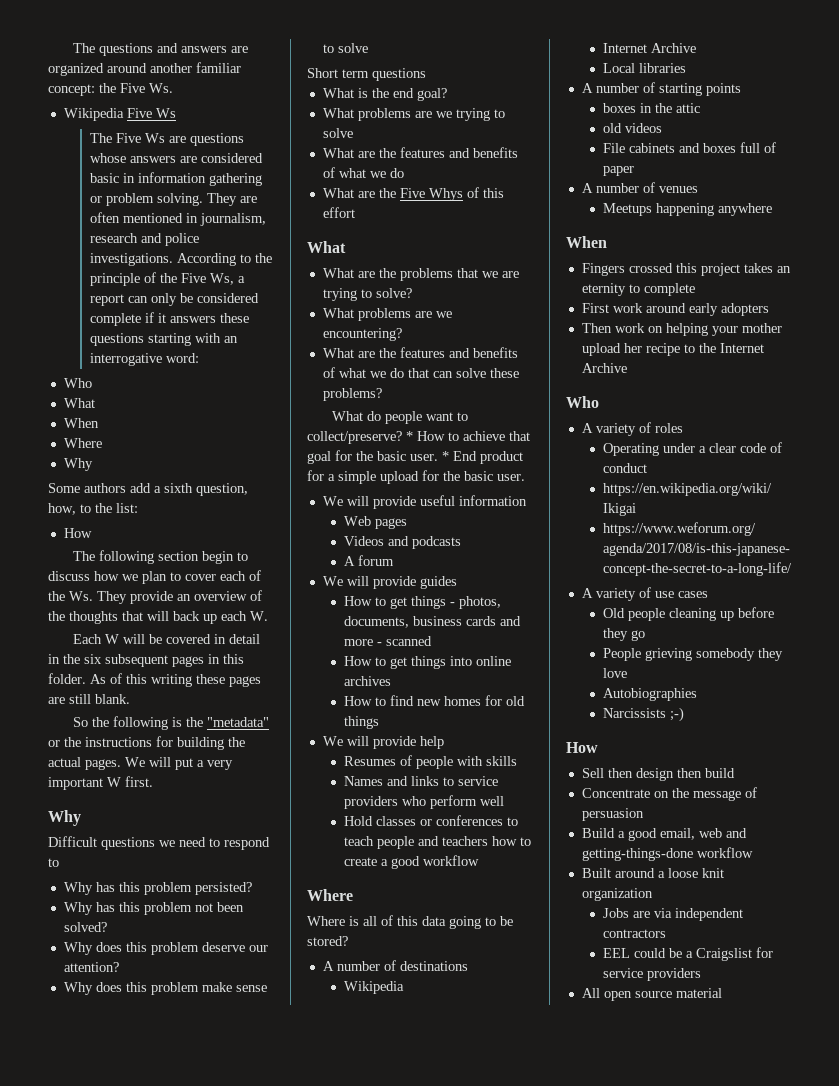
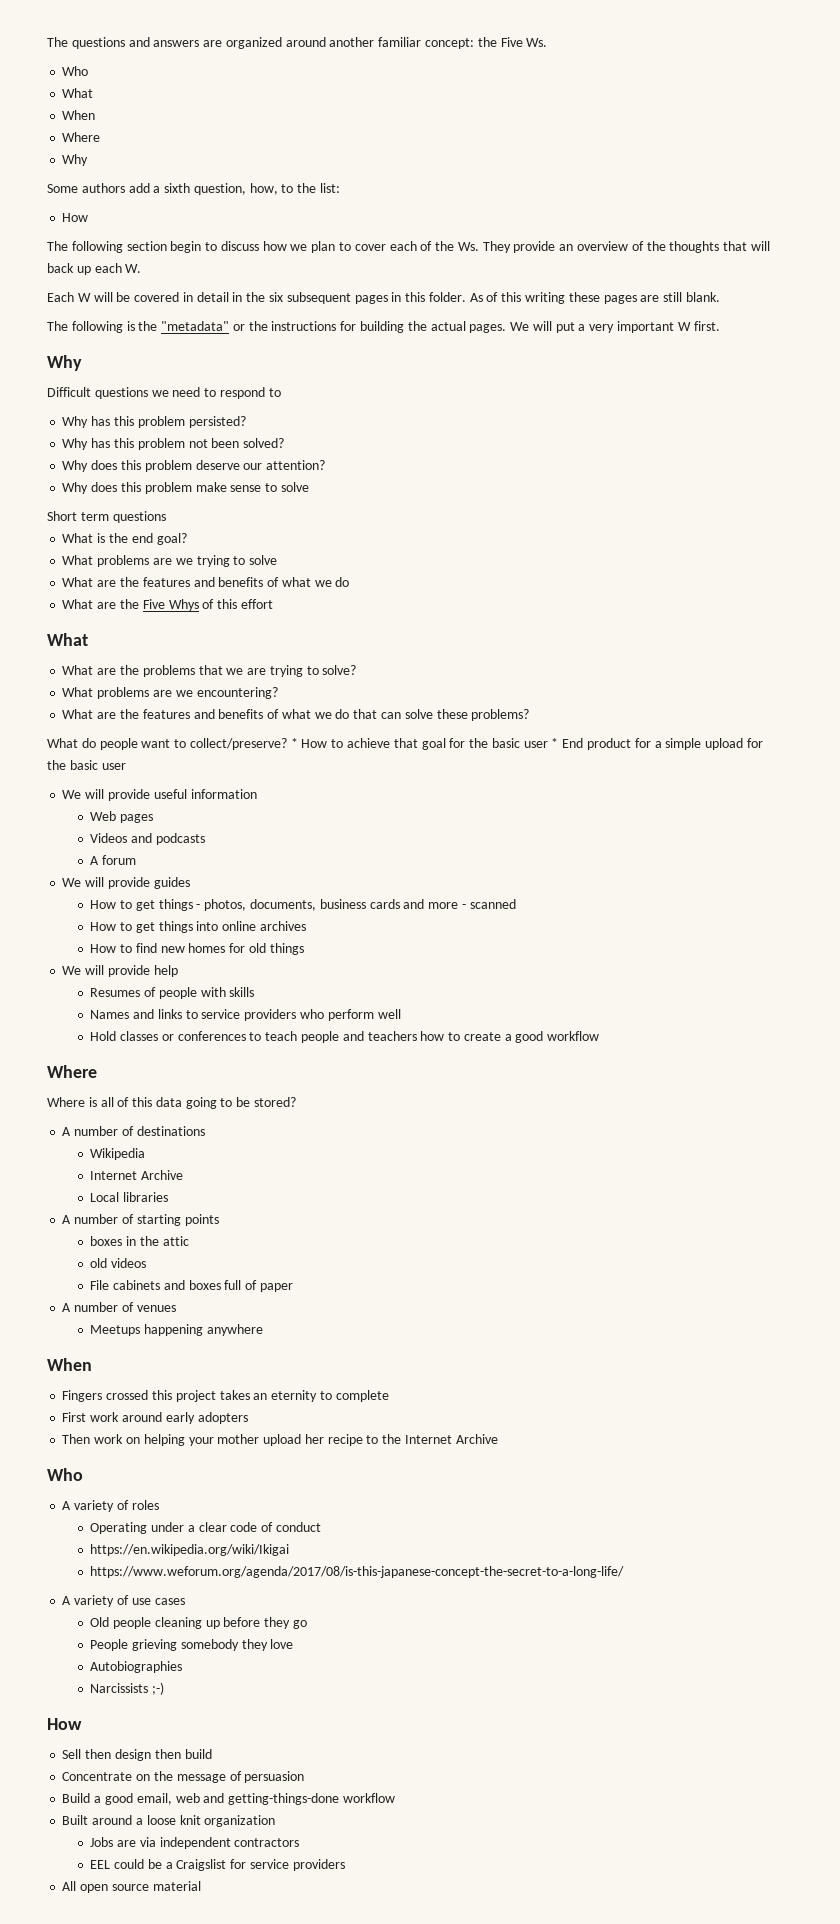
[63,108,176,121] [89,133,244,146] [89,153,263,163] [89,172,262,186] [89,193,257,206] [89,212,266,226] [89,233,199,246] [89,253,272,266] [89,272,245,286] [89,293,259,306] [89,312,249,326] [89,333,238,346] [89,353,199,366] // Wikipedia Five Ws // The Five Ws are questions whose answers are considered basic in information gathering or problem solving. They are often mentioned in journalism, research and police investigations. According to the principle of the Five Ws, a report can only be considered complete if it answers these questions starting with an interrogative word: -> (548, 42) none
[73,717,110,727] So the -> [47,321,68,331] The
[410,454,438,461] user. -> [523,741,548,748] user
[497,474,525,481] user. -> [101,763,126,770] user

